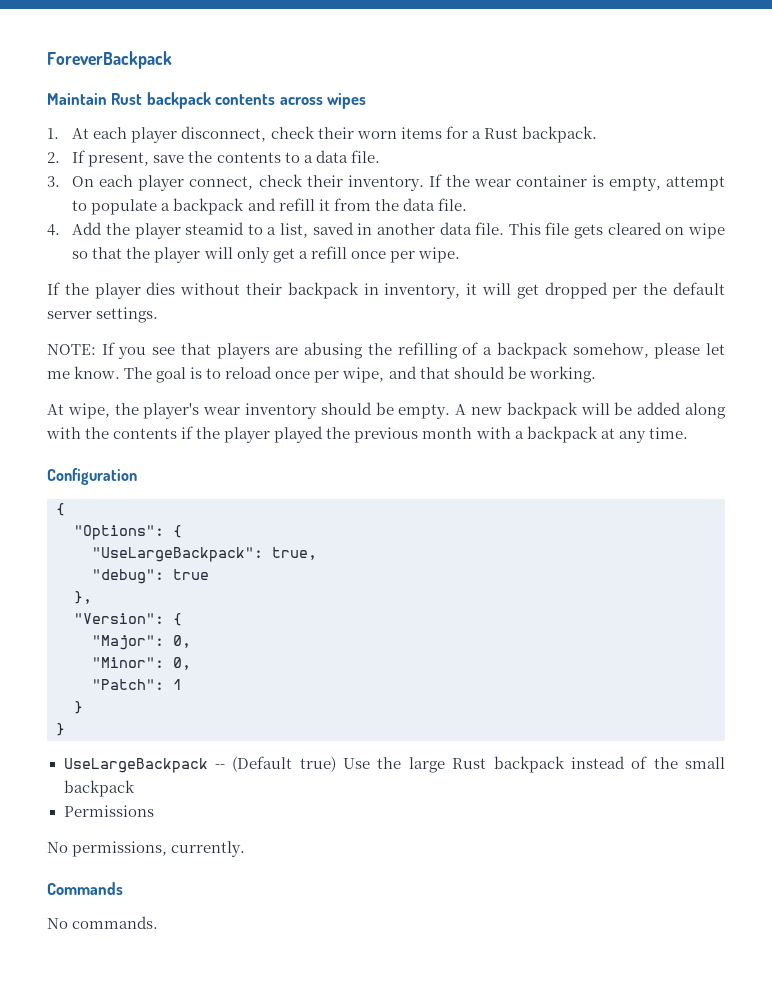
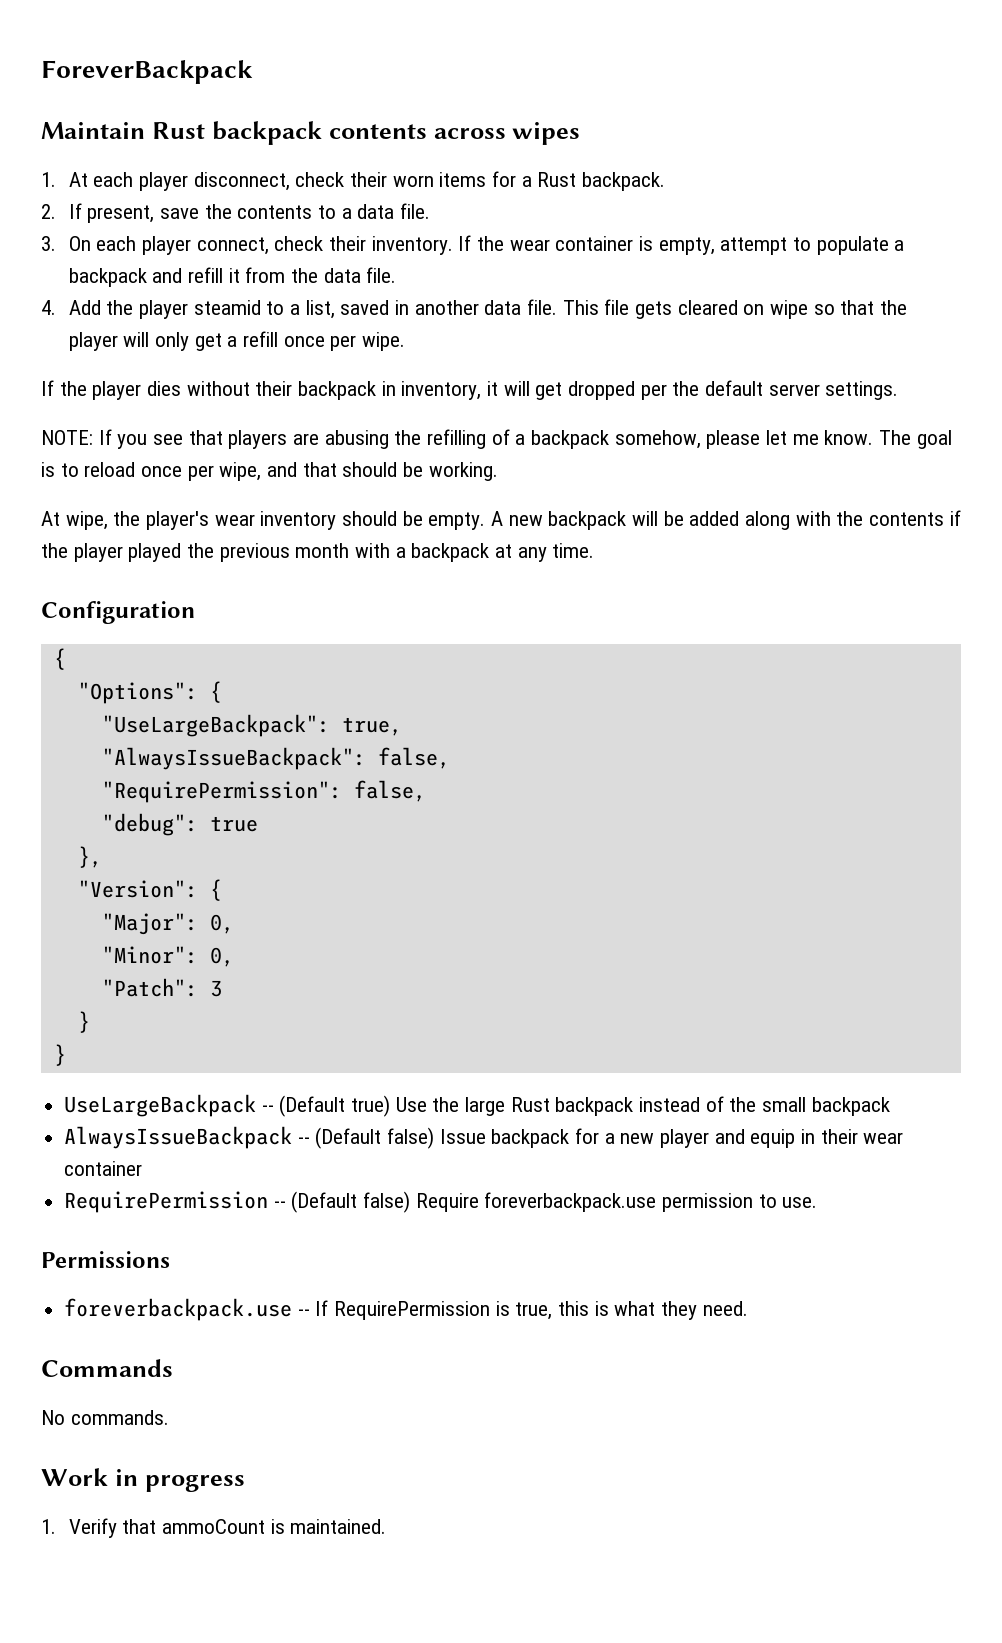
(317, 553) none -> [101,747,450,770] [101,780,426,803] // "AlwaysIssueBackpack": false, // "RequirePermission": false,
[173,679,182,690] 1 -> [209,980,222,997] 3
[63,805,154,817] [47,841,246,857] [47,882,123,895] [47,916,159,929] Permissions // No permissions, currently. // Commands // No commands. -> [64,1126,904,1149] [64,1161,143,1176] [64,1191,818,1213] [41,1251,170,1268] [64,1298,748,1321] [41,1359,173,1377] [41,1410,169,1425] [41,1468,245,1492] [41,1518,387,1538] AlwaysIssueBackpack -- (Default false) Issue backpack for a new player and equip in their wear container // RequirePermission -- (Default false) Require foreverbackpack.use permission to use. // Permissions // foreverbackpack.use -- If RequirePermission is true, this is what they need. // Commands // No commands. // Work in progress // 1. Verify that ammoCount is maintained.

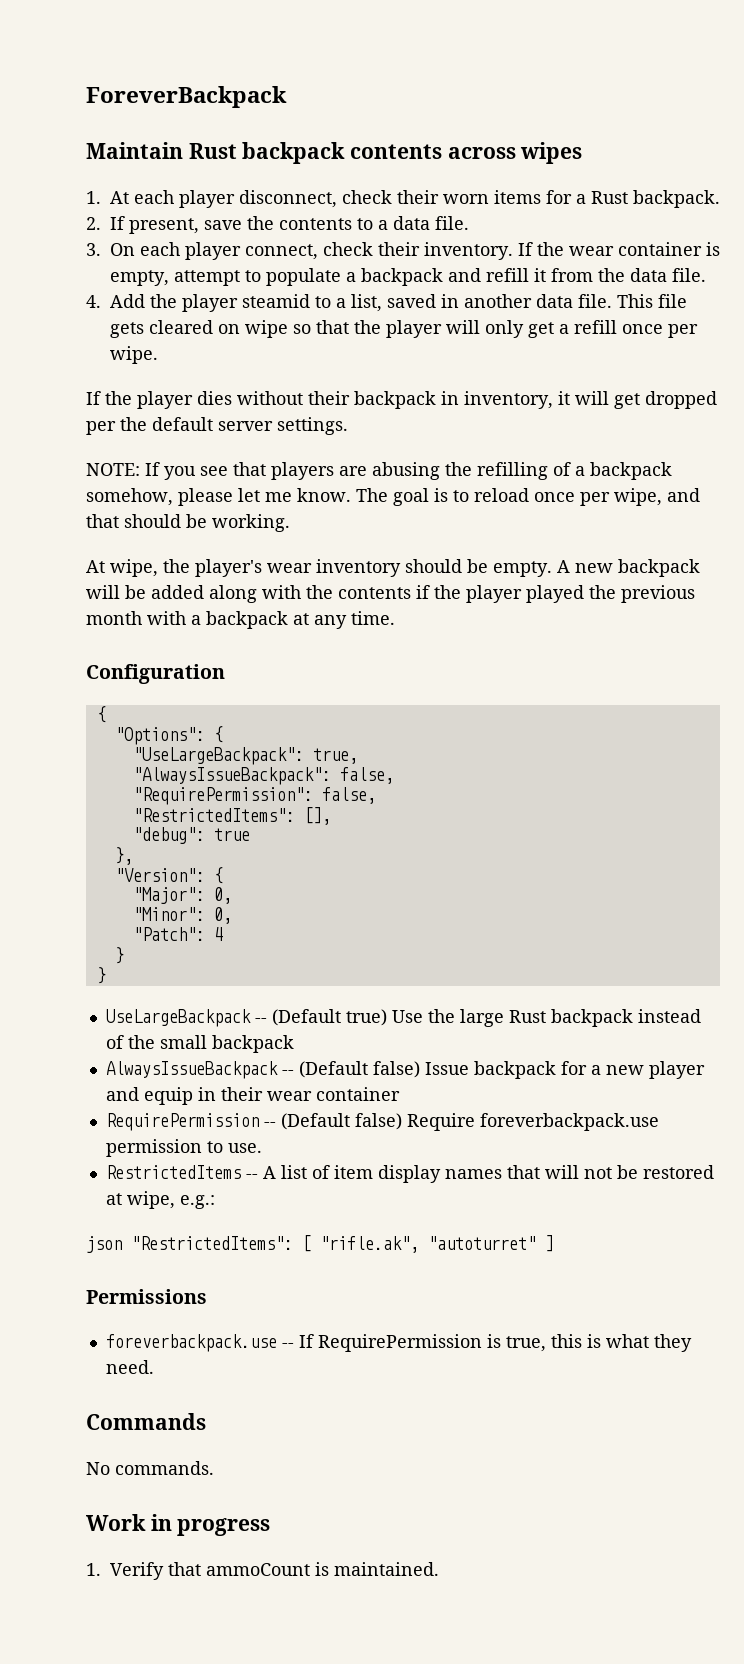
(426, 791) none -> [132,807,331,825] // "RestrictedItems": [],
[209,980,222,997] 3 -> [213,927,223,941] 4
(818, 1202) none -> [105,1165,714,1183] [105,1191,215,1209] [86,1235,554,1253] // RestrictedItems -- A list of item display names that will not be restored at wipe, e.g.: // json "RestrictedItems": [ "rifle.ak", "autoturret" ]

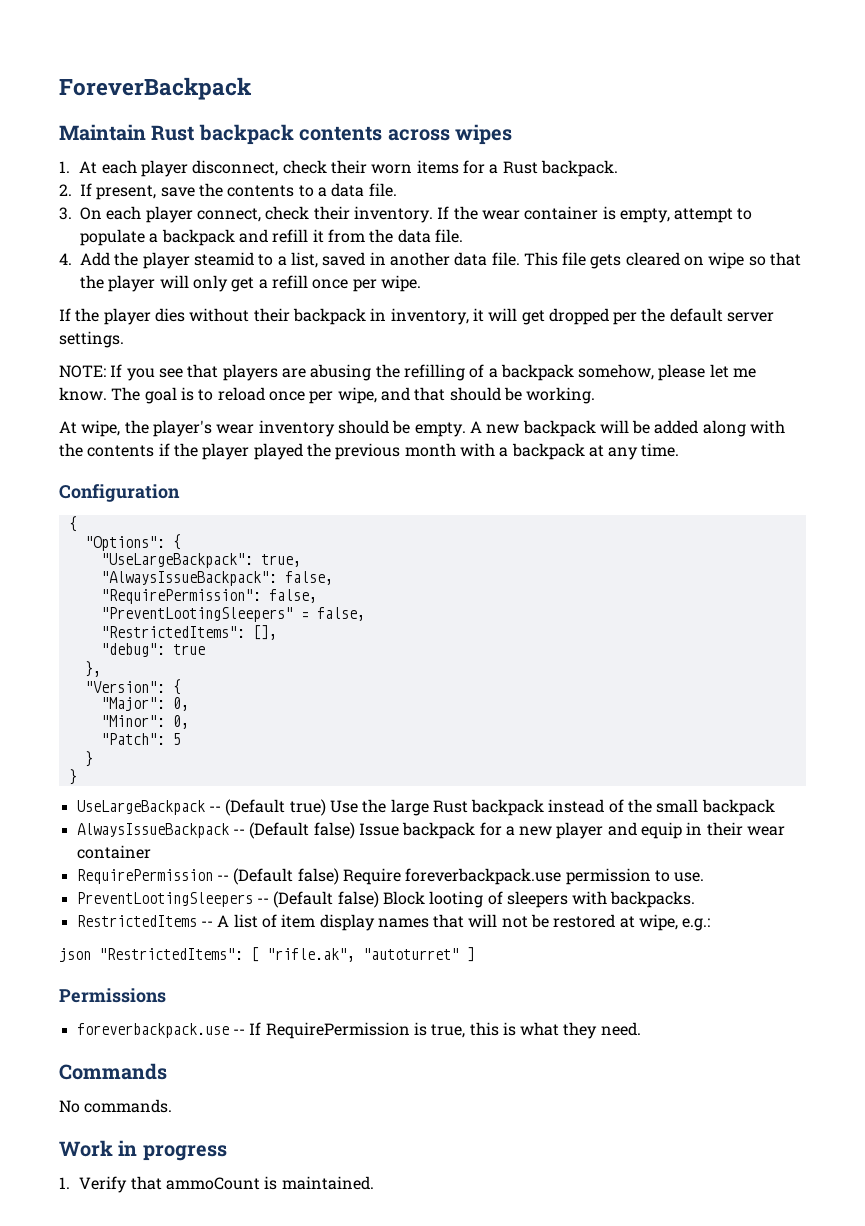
(376, 795) none -> [100,607,365,622] // "PreventLootingSleepers" = false,
[213,927,223,941] 4 -> [172,733,181,745] 5
(262, 1148) none -> [76,891,696,908] // PreventLootingSleepers -- (Default false) Block looting of sleepers with backpacks.

